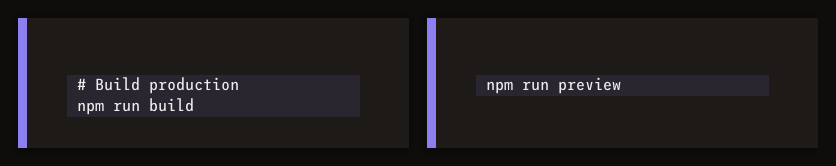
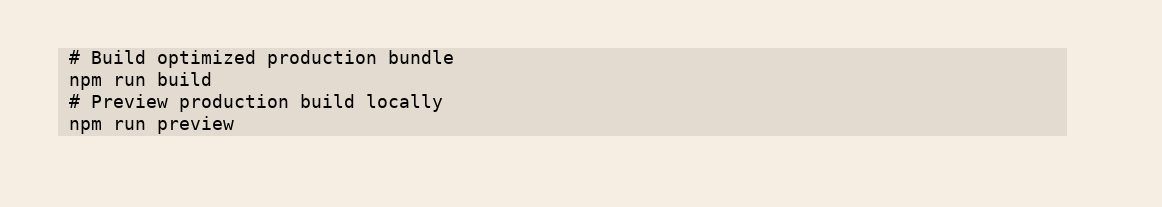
[148,77,239,94] production -> [157,50,455,68] optimized production bundle
(194, 105) none -> [69,94,444,112] // # Preview production build locally

